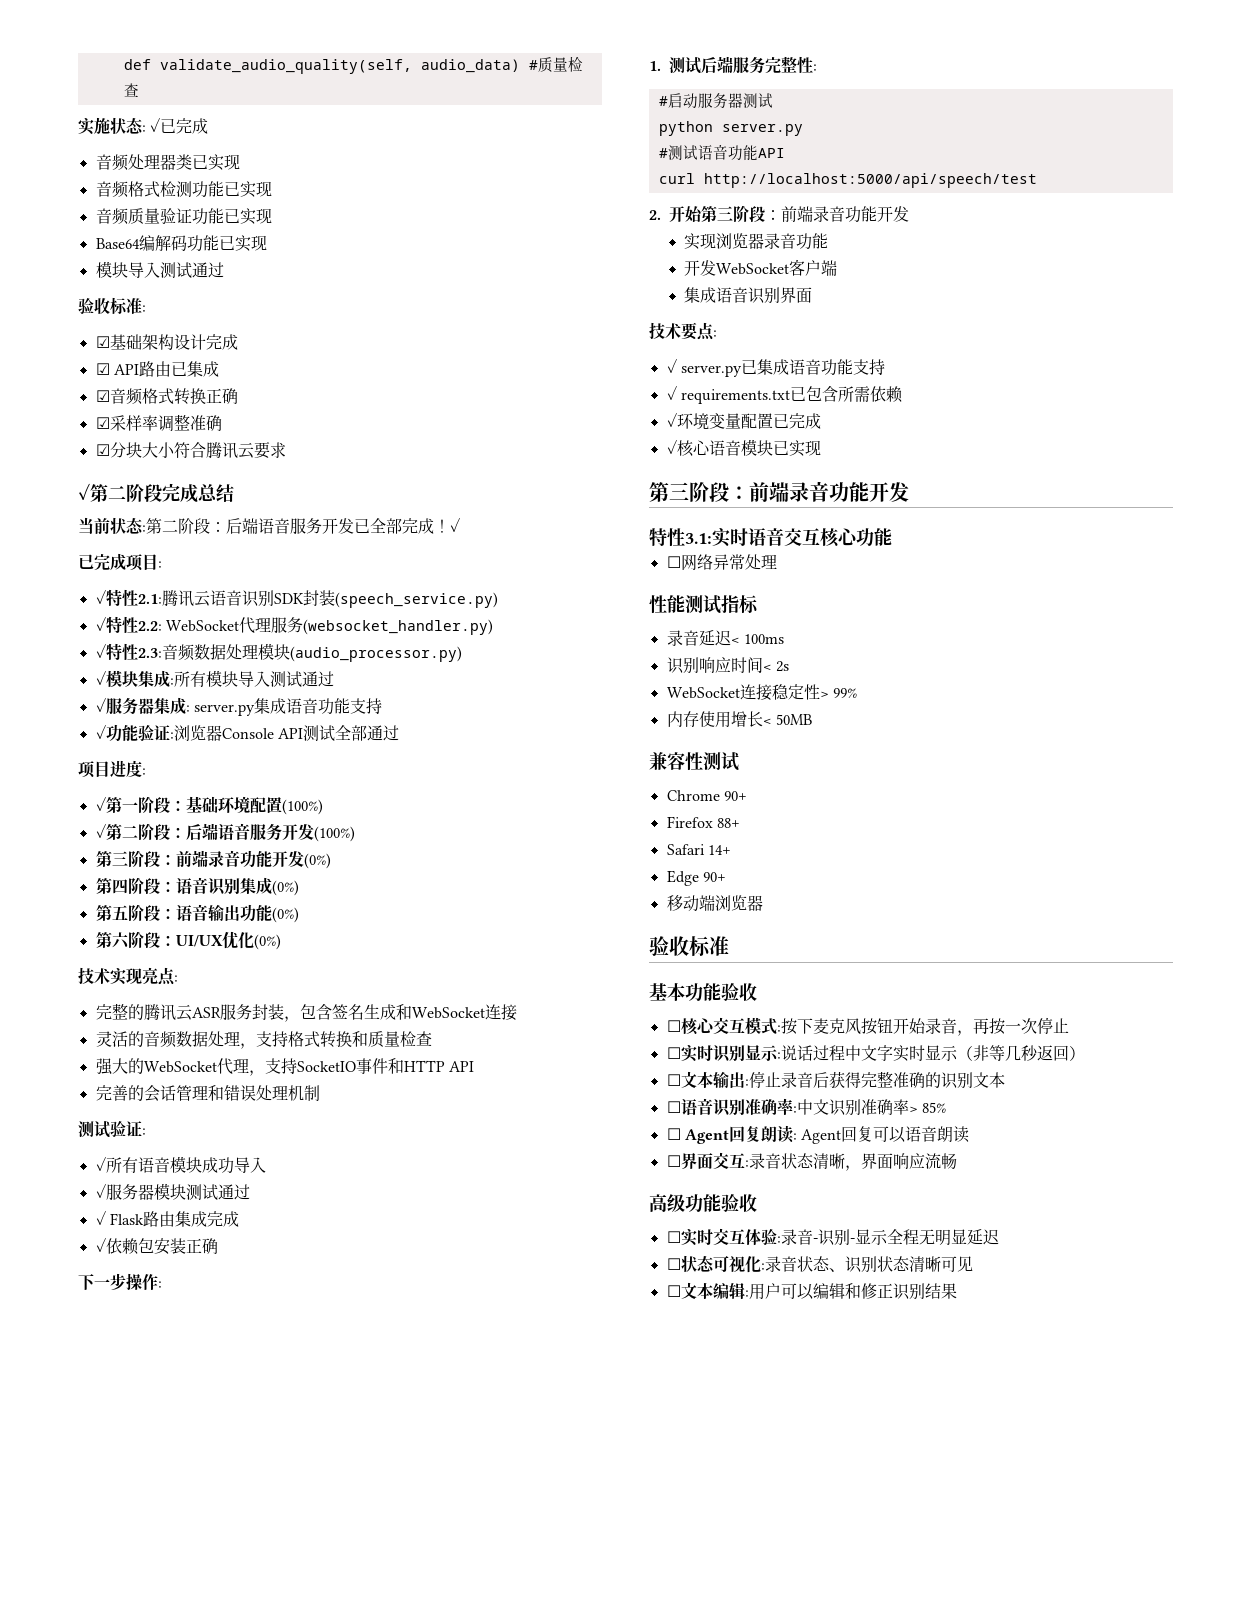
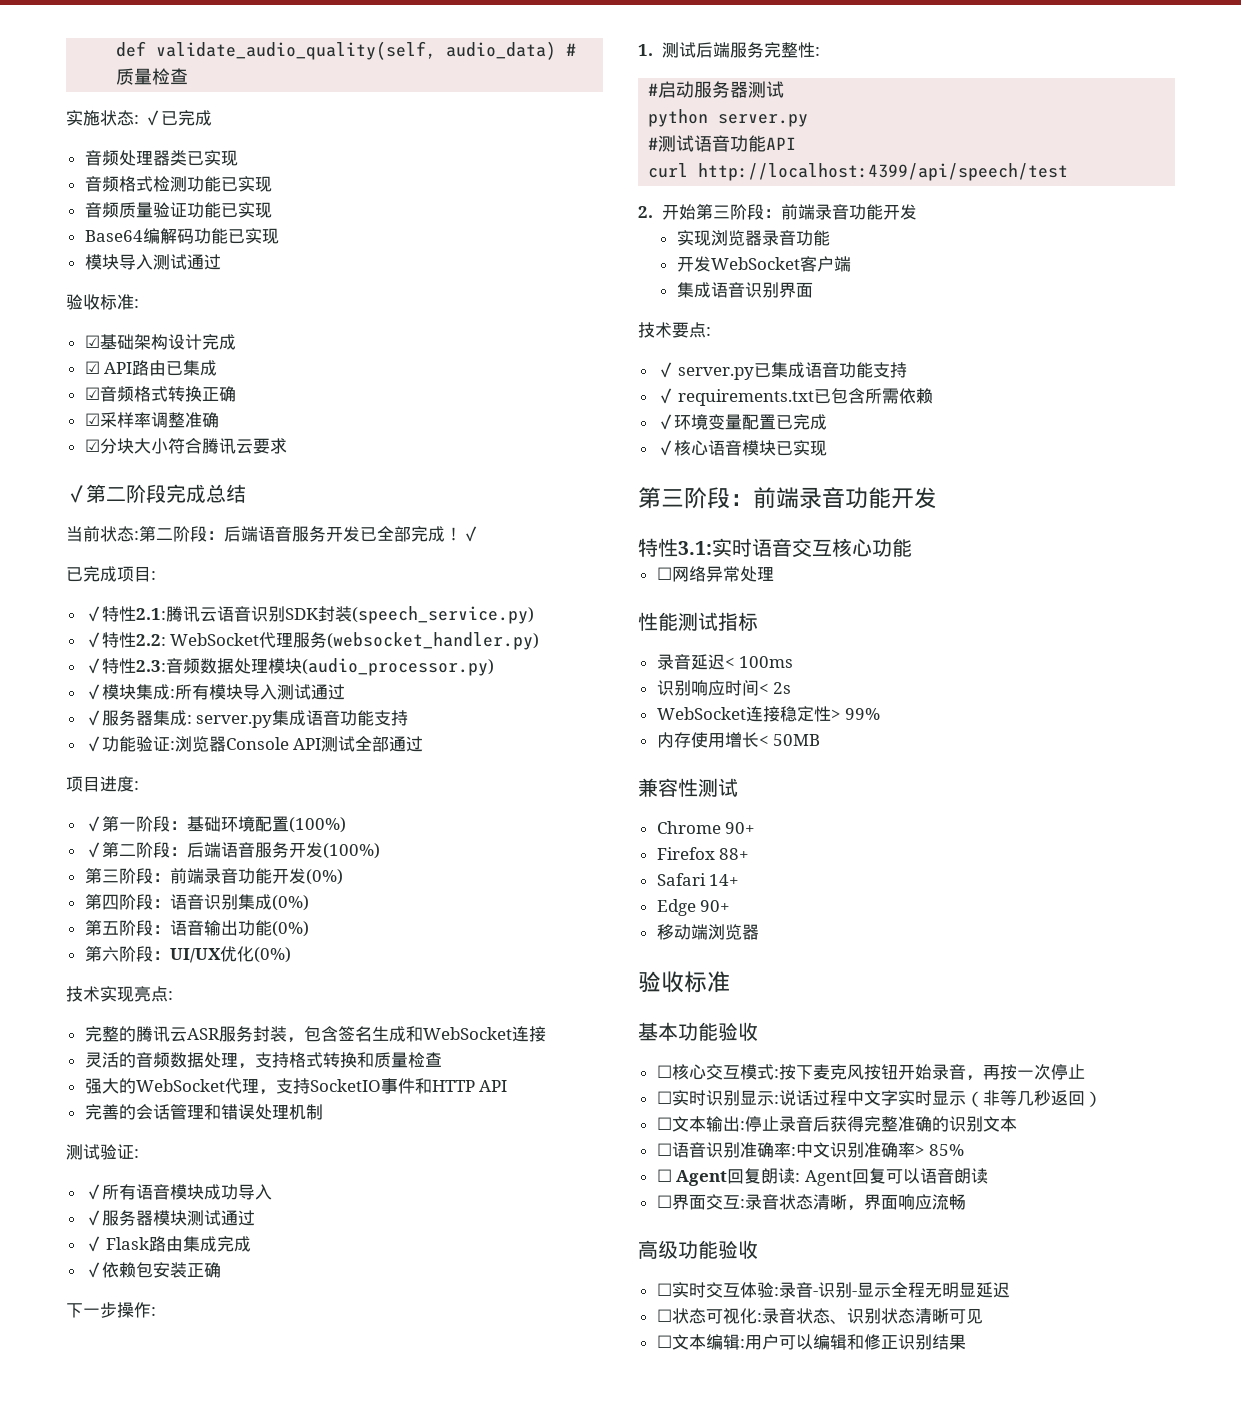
[703,173,1037,188] http://localhost:5000/api/speech/test -> [698,163,1069,181] http://localhost:4399/api/speech/test

